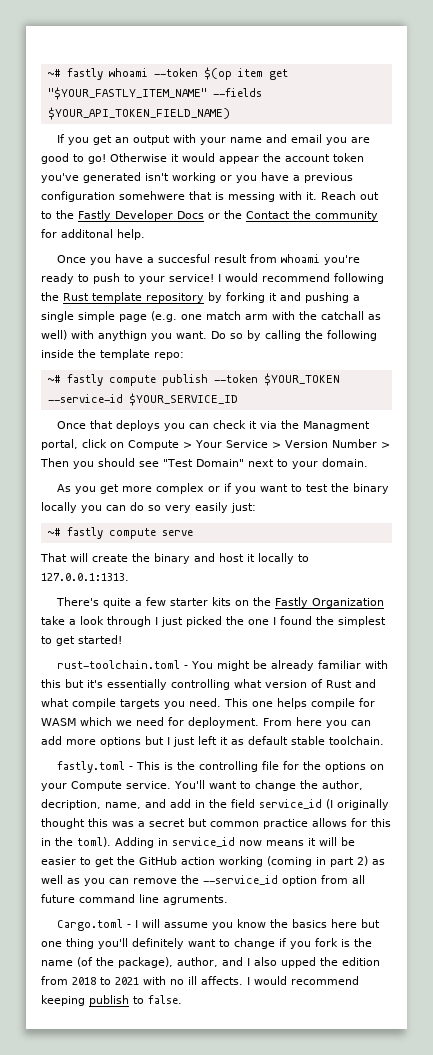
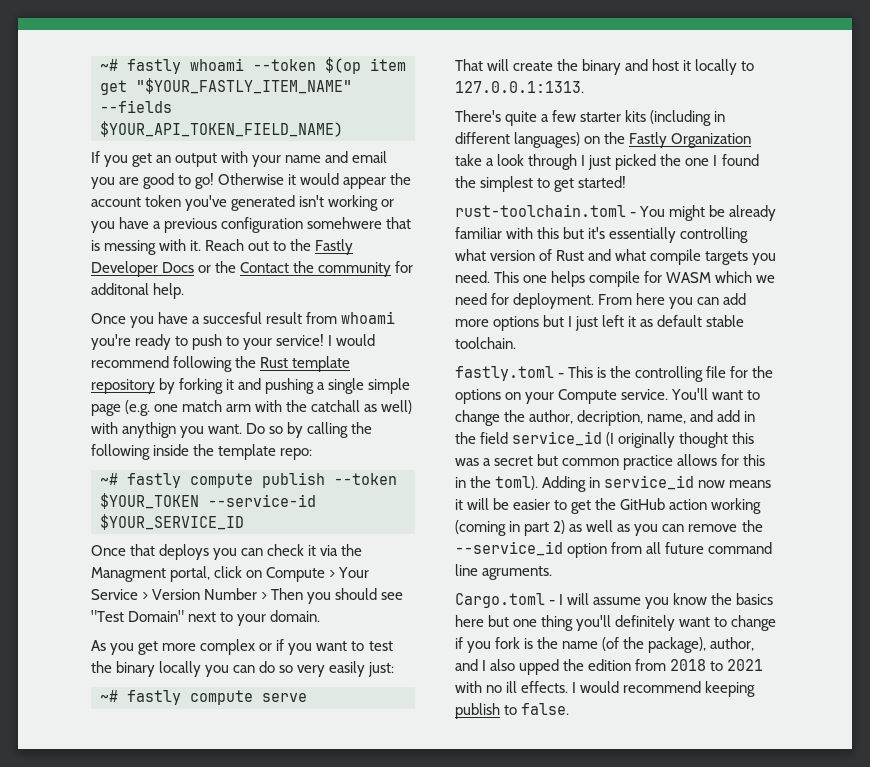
(231, 601) none -> [650,110,726,126] [455,132,581,148] (including in different languages)
[201,976,243,985] affects. -> [521,681,569,693] effects.

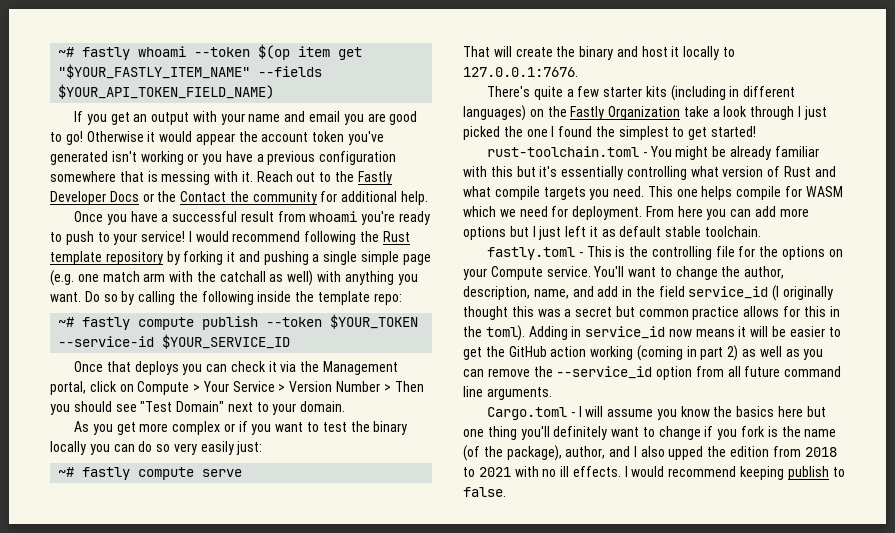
[307,217,383,229] somehwere -> [50,171,116,182] somewhere
[91,283,149,295] additonal -> [341,191,398,202] additional
[203,312,263,324] succesful -> [172,211,238,222] successful
[122,422,177,438] anythign -> [344,271,394,285] anything
[91,567,166,582] Managment -> [323,361,399,375] Management
[455,81,584,93] 127.0.0.1:1313. -> [463,67,578,77] 127.0.0.1:7676.
[577,410,644,426] decription, -> [463,286,530,300] description,
[482,566,553,580] agruments. -> [486,387,552,400] arguments.

